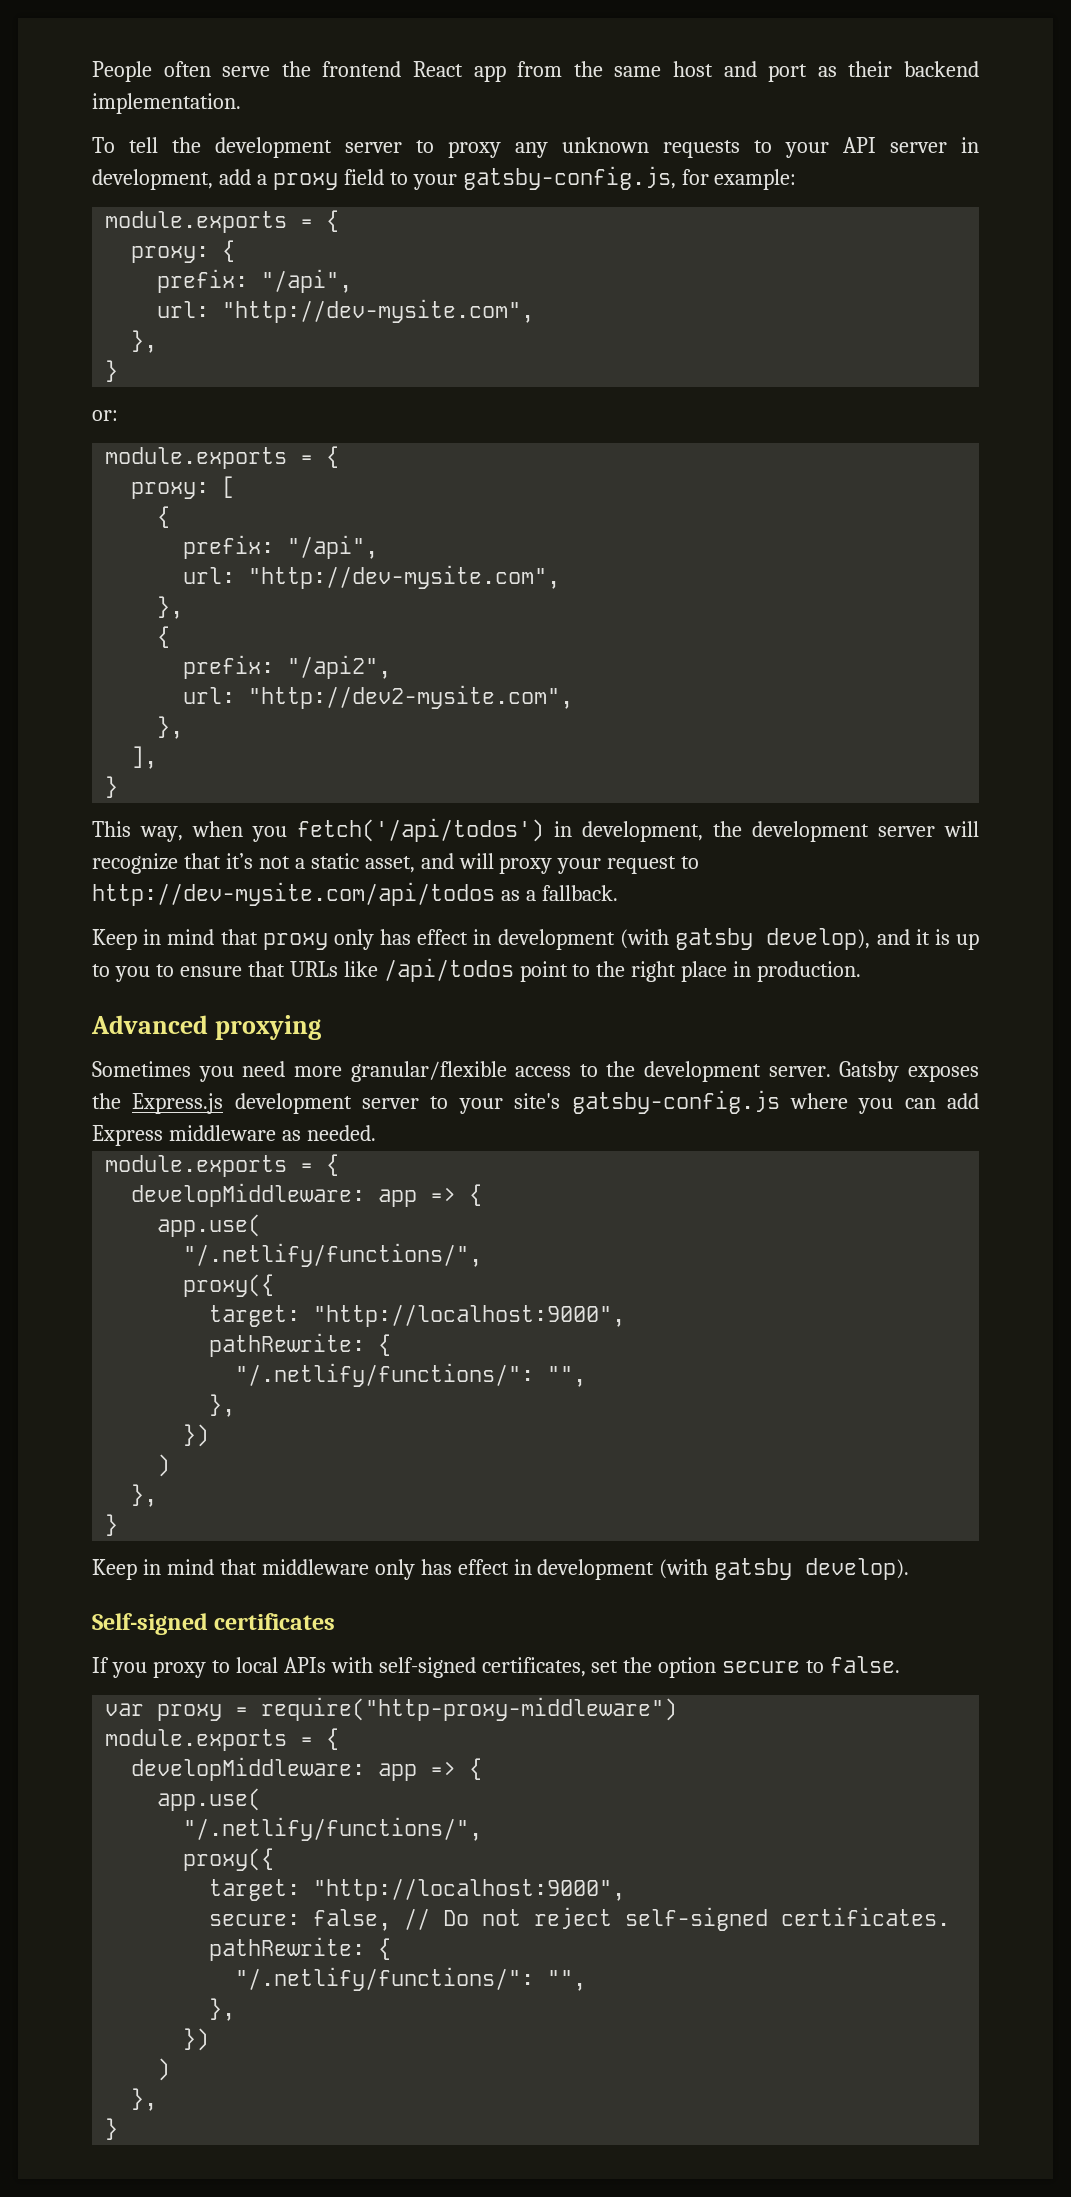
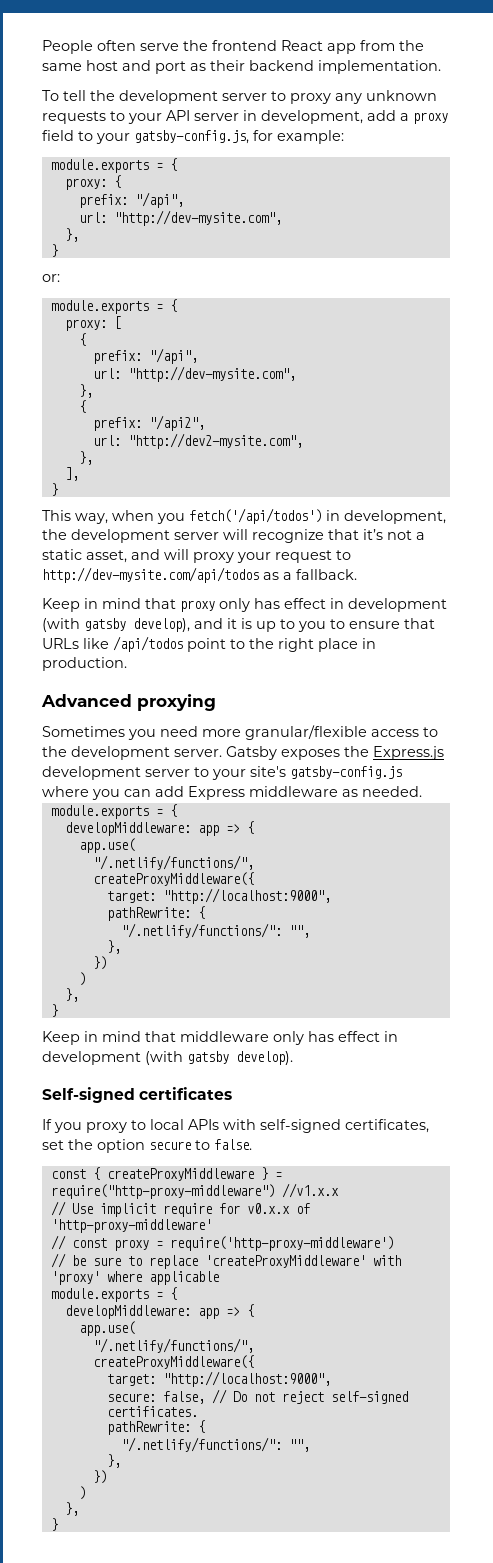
[183,1274,275,1297] proxy({ -> [92,872,254,886] createProxyMiddleware({
[105,1697,678,1721] [105,1728,340,1751] [131,1757,483,1781] [157,1788,262,1811] [183,1817,483,1841] [183,1848,275,1871] var proxy = require("http-proxy-middleware") // module.exports = { // developMiddleware: app => { // app.use( // "/.netlify/functions/", // proxy({ -> [50,1167,282,1181] [50,1183,339,1199] [50,1201,310,1217] [50,1219,212,1233] [50,1235,394,1251] [50,1253,401,1269] [50,1271,219,1285] [50,1287,177,1302] [64,1304,254,1319] [78,1321,135,1336] [92,1338,254,1353] [92,1355,254,1369] const { createProxyMiddleware } = require("http-proxy-middleware") //v1.x.x // // Use implicit require for v0.x.x of 'http-proxy-middleware' // // const proxy = require('http-proxy-middleware') // // be sure to replace 'createProxyMiddleware' with 'proxy' where applicable // module.exports = { // developMiddleware: app => { // app.use( // "/.netlify/functions/", // createProxyMiddleware({

